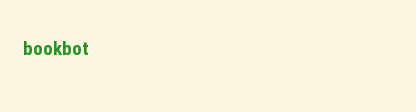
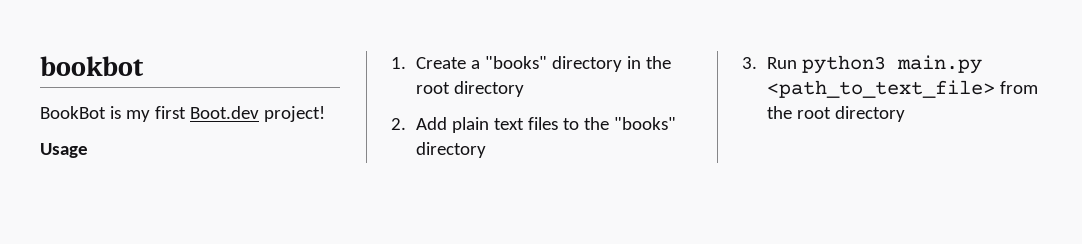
(89, 48) none -> [40,106,325,122] [40,143,88,158] [391,56,672,72] [416,81,525,97] [391,117,677,133] [416,142,487,158] [742,55,983,74] [767,80,1039,98] [767,106,906,122] // BookBot is my first Boot.dev project! // Usage // 1. Create a "books" directory in the root directory // 2. Add plain text files to the "books" directory // 3. Run python3 main.py <path_to_text_file> from the root directory

